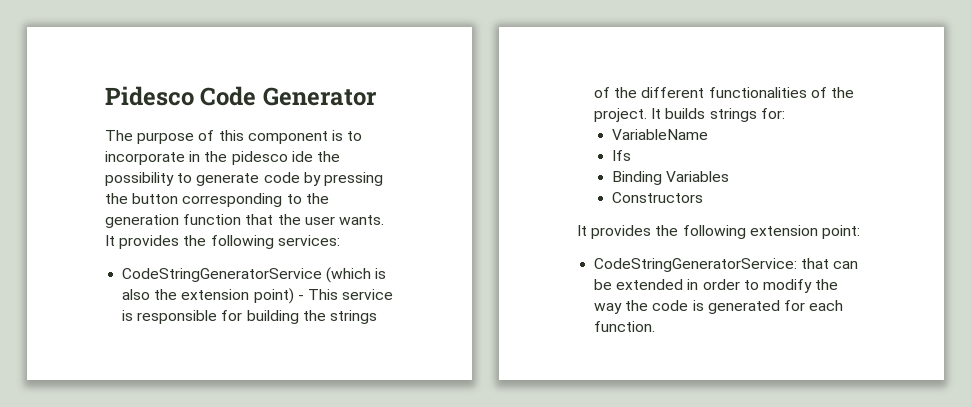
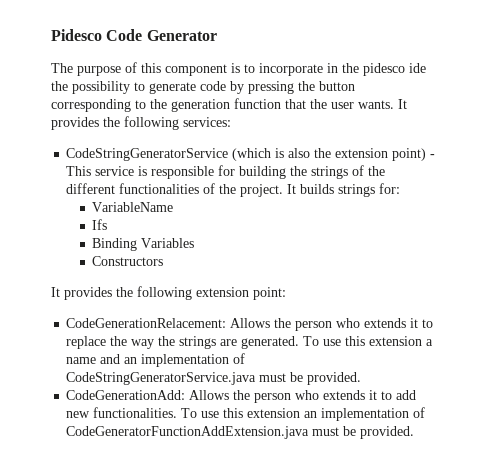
[594,258,859,272] [594,279,839,293] [594,300,844,314] [594,321,656,332] CodeStringGeneratorService: that can be extended in order to modify the way the code is generated for each function. -> [66,318,434,331] [66,336,434,349] [66,353,246,367] [66,372,362,385] [66,390,417,403] [66,407,426,421] [66,426,415,439] CodeGenerationRelacement: Allows the person who extends it to replace the way the strings are generated. To use this extension a name and an implementation of CodeStringGeneratorService.java must be provided. // CodeGenerationAdd: Allows the person who extends it to add new functionalities. To use this extension an implementation of CodeGeneratorFunctionAddExtension.java must be provided.

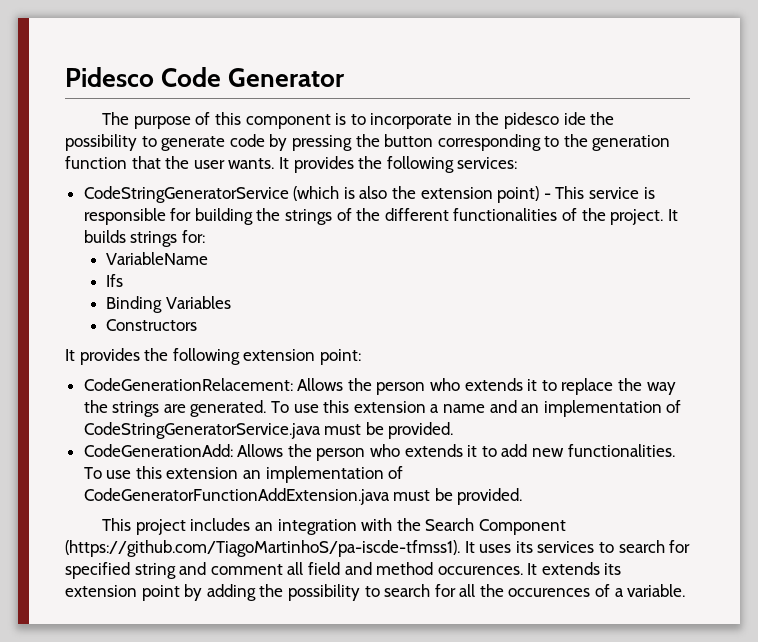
(415, 432) none -> [102,518,566,535] [65,540,691,557] [65,562,622,579] [65,584,686,601] // This project includes an integration with the Search Component (https://github.com/TiagoMartinhoS/pa-iscde-tfmss1). It uses its services to search for specified string and comment all field and method occurences. It extends its extension point by adding the possibility to search for all the occurences of a variable.

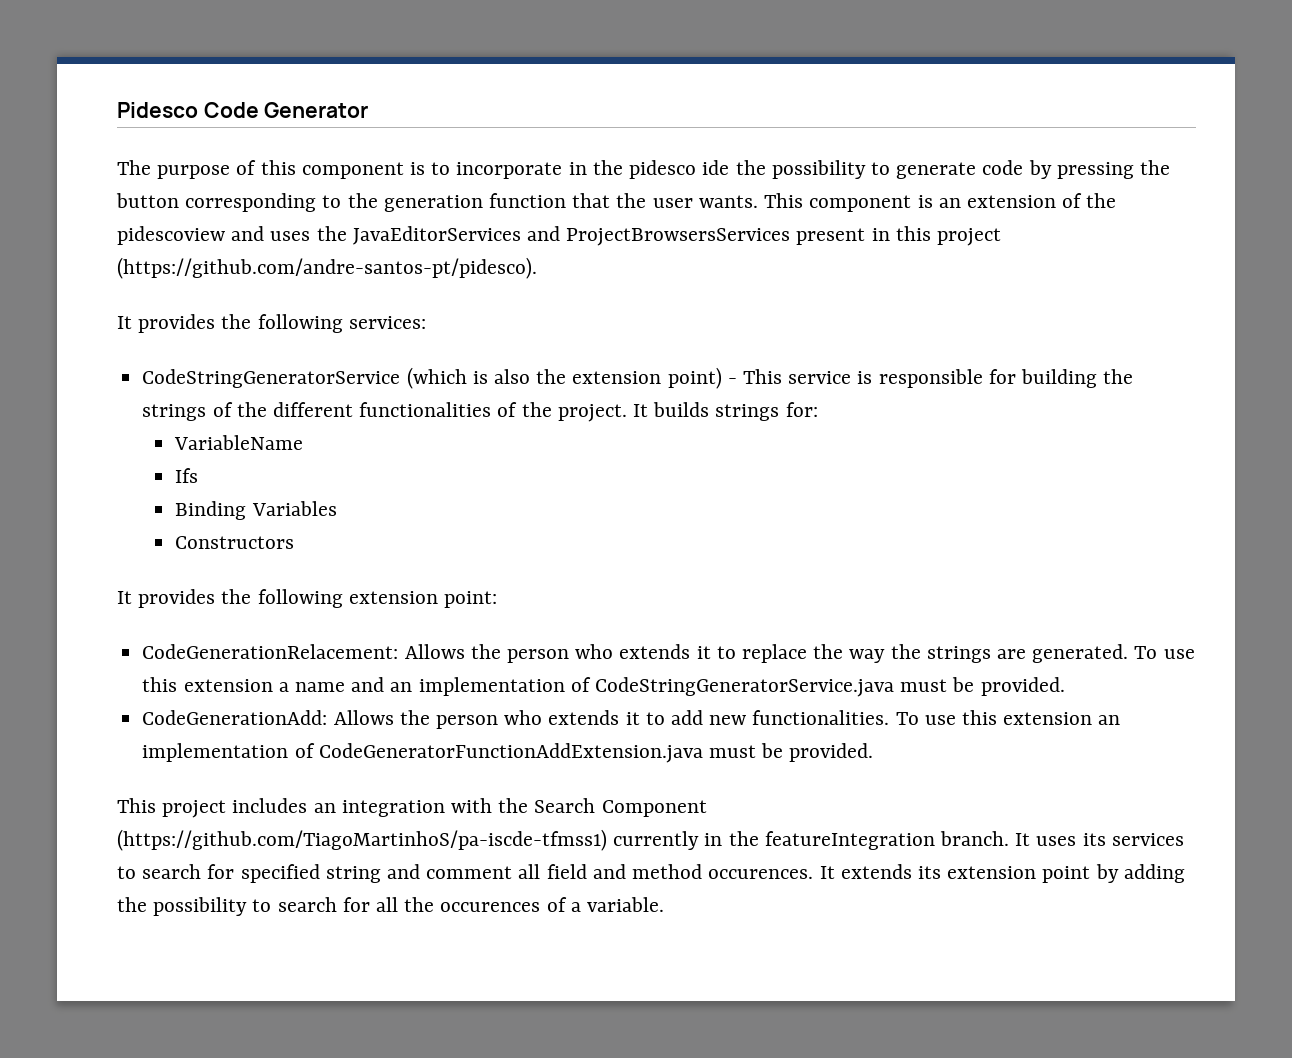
(275, 163) none -> [764,193,1117,212] [117,226,1002,246] [117,257,537,279] This component is an extension of the pidescoview and uses the JavaEditorServices and ProjectBrowsersServices present in this project (https://github.com/andre-santos-pt/pidesco). //
[65,540,460,557] (https://github.com/TiagoMartinhoS/pa-iscde-tfmss1). -> [117,829,1010,851] (https://github.com/TiagoMartinhoS/pa-iscde-tfmss1) currently in the featureIntegration branch.

